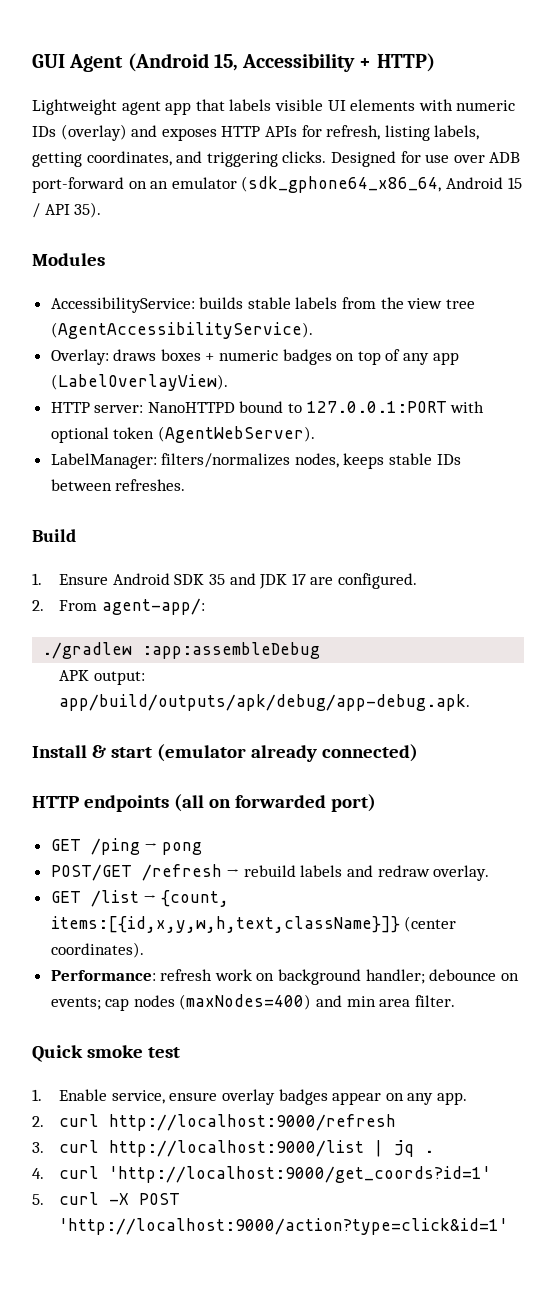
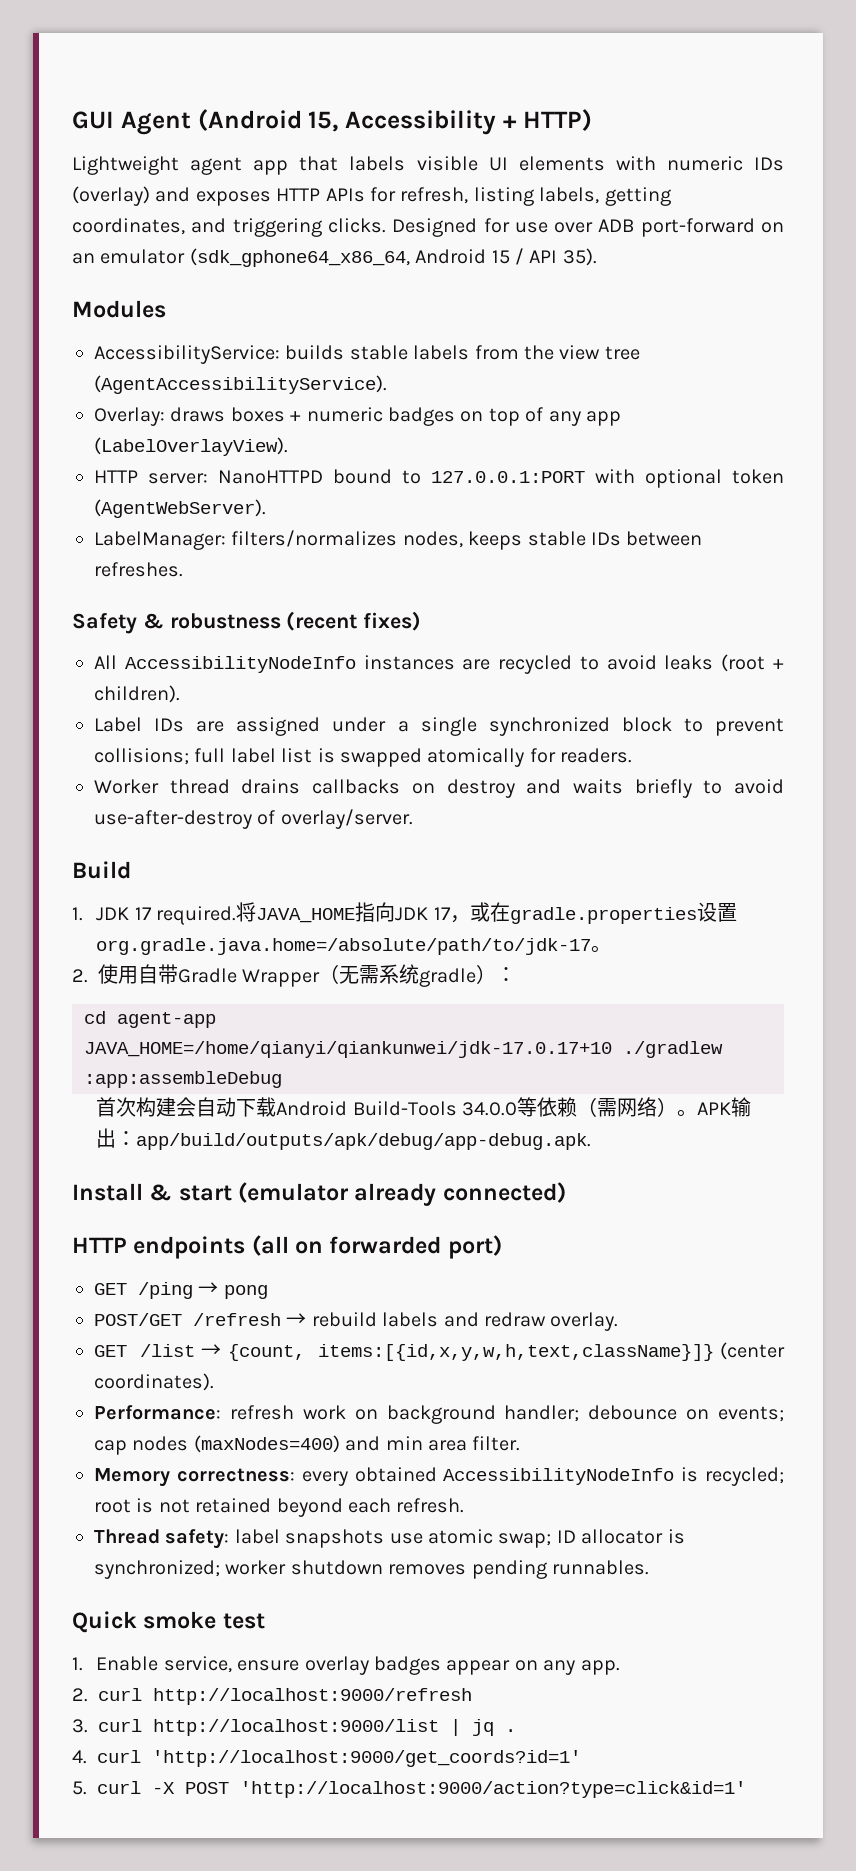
[32,529,76,542] [32,573,418,589] [32,598,205,615] [42,642,321,659] [59,670,145,685] Build // 1. Ensure Android SDK 35 and JDK 17 are configured. // 2. From agent-app/: // ./gradlew :app:assembleDebug // APK output: -> [72,611,422,634] [94,654,785,674] [94,685,180,703] [94,717,785,736] [94,748,633,767] [94,779,784,798] [94,809,413,829] [72,861,131,879] [72,902,737,925] [96,938,612,955] [72,964,517,987] [84,1011,216,1028] [84,1041,723,1058] [84,1071,282,1088] [96,1097,752,1117] [96,1128,137,1148] Safety & robustness (recent fixes) // All AccessibilityNodeInfo instances are recycled to avoid leaks (root + children). // Label IDs are assigned under a single synchronized block to prevent collisions; full label list is swapped atomically for readers. // Worker thread drains callbacks on destroy and waits briefly to avoid use-after-destroy of overlay/server. // Build // 1. JDK 17 required.将JAVA_HOME指向JDK 17，或在gradle.properties设置org.gradle.java.home=/absolute/path/to/jdk-17。 // 2.使用自带Gradle Wrapper（无需系统gradle）： // cd agent-app // JAVA_HOME=/home/qianyi/qiankunwei/jdk-17.0.17+10 ./gradlew :app:assembleDebug // 首次构建会自动下载Android Build-Tools 34.0.0等依赖（需网络）。APK输出：
(455, 1001) none -> [94,1467,784,1487] [94,1498,465,1517] [94,1529,685,1549] [94,1560,649,1579] // Memory correctness: every obtained AccessibilityNodeInfo is recycled; root is not retained beyond each refresh. // Thread safety: label snapshots use atomic swap; ID allocator is synchronized; worker shutdown removes pending runnables.

